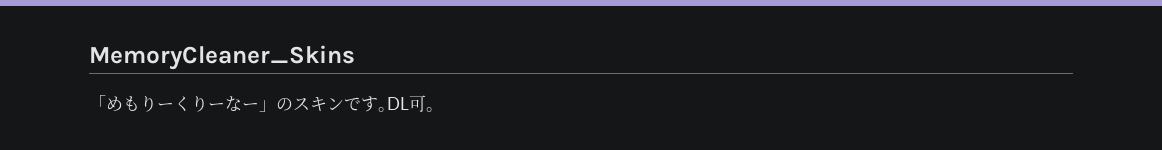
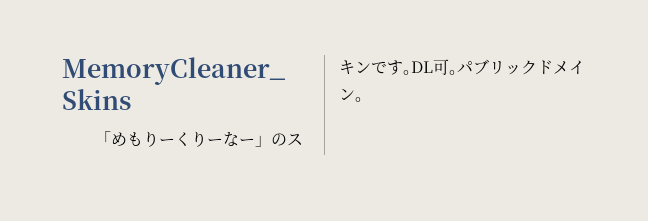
(435, 109) none -> [457,59,585,75] [339,88,363,102] パブリックドメイン｡

